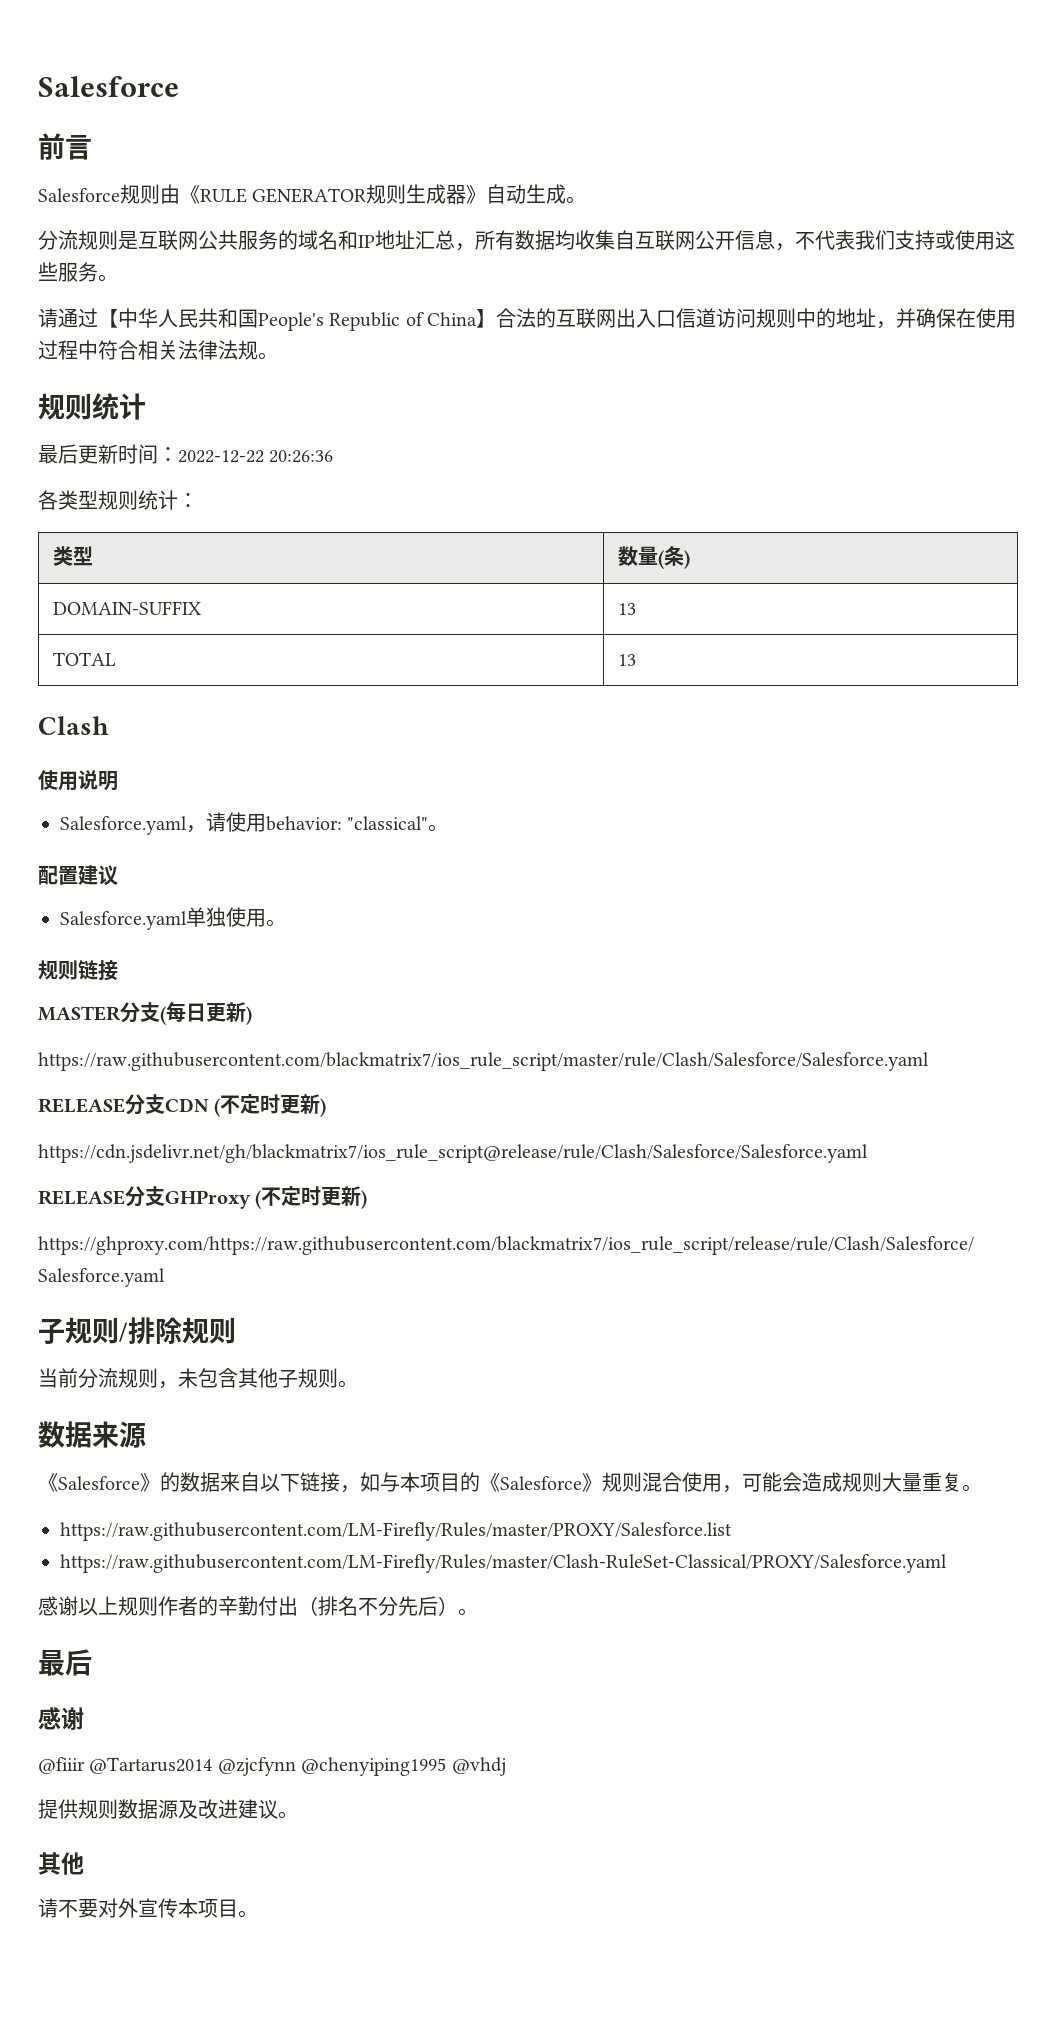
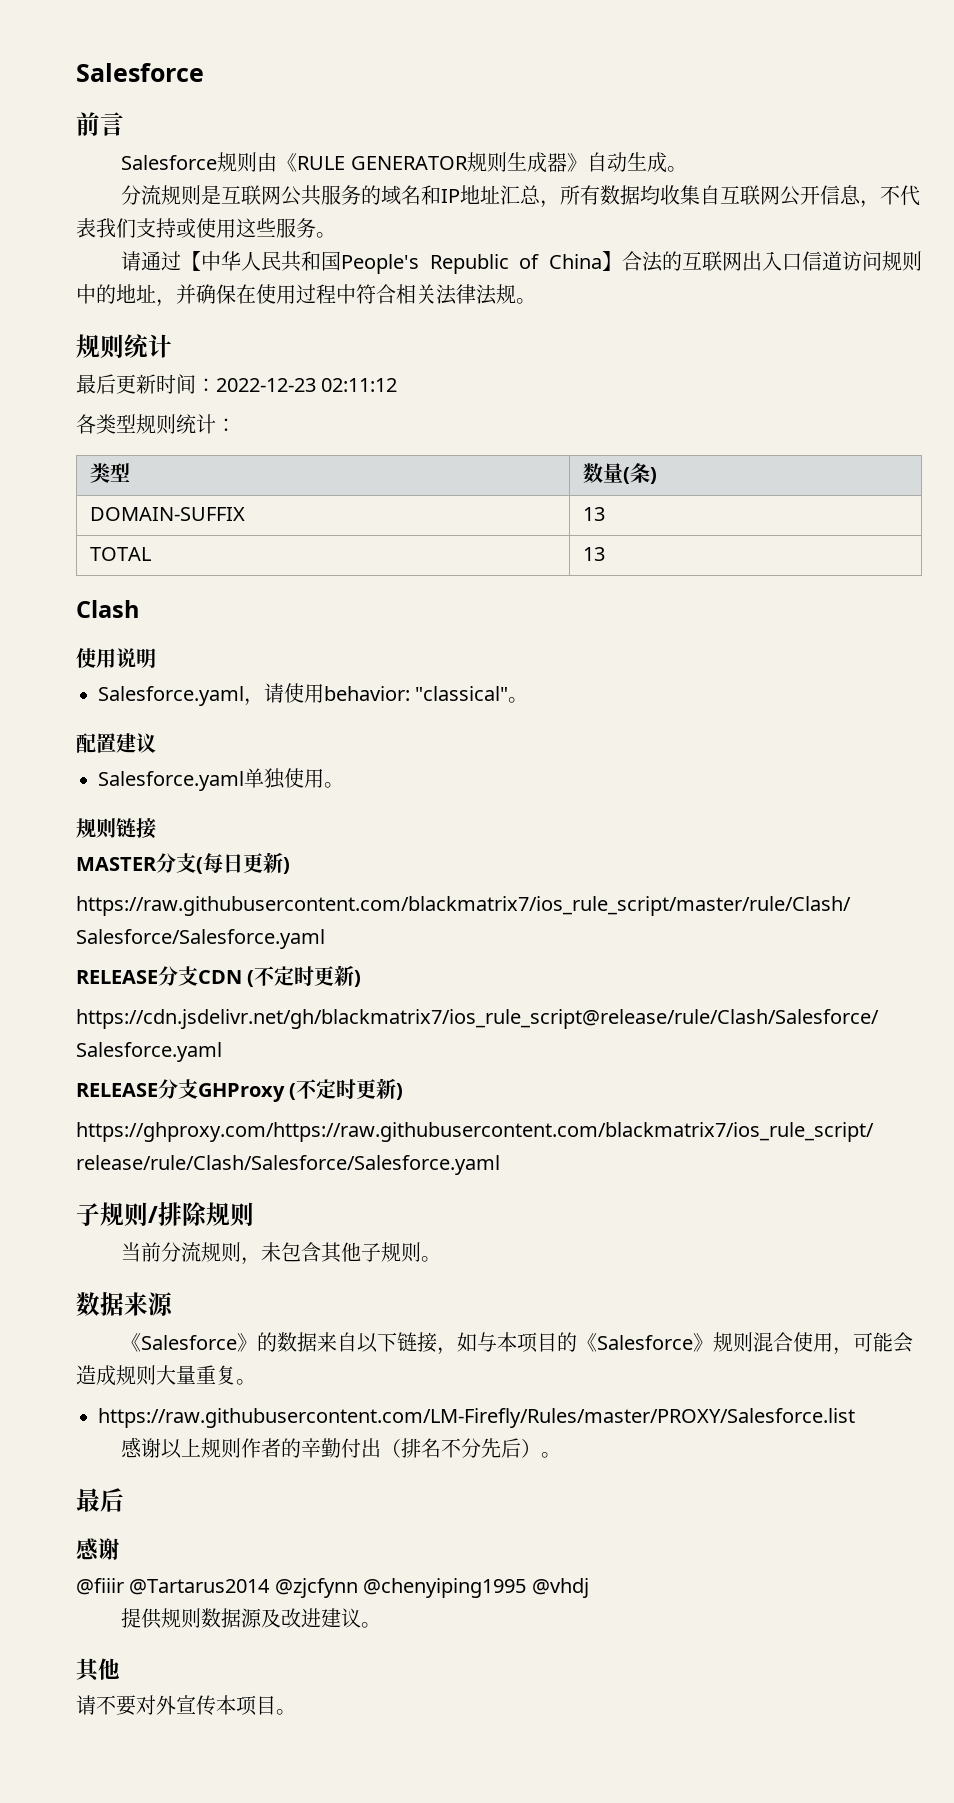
[178,450,334,463] 2022-12-22 20:26:36 -> [216,378,398,392] 2022-12-23 02:11:12
[60,1554,947,1573] // https://raw.githubusercontent.com/LM-Firefly/Rules/master/Clash-RuleSet-Classical/PROXY/Salesforce.yaml -> (855, 1418) none

